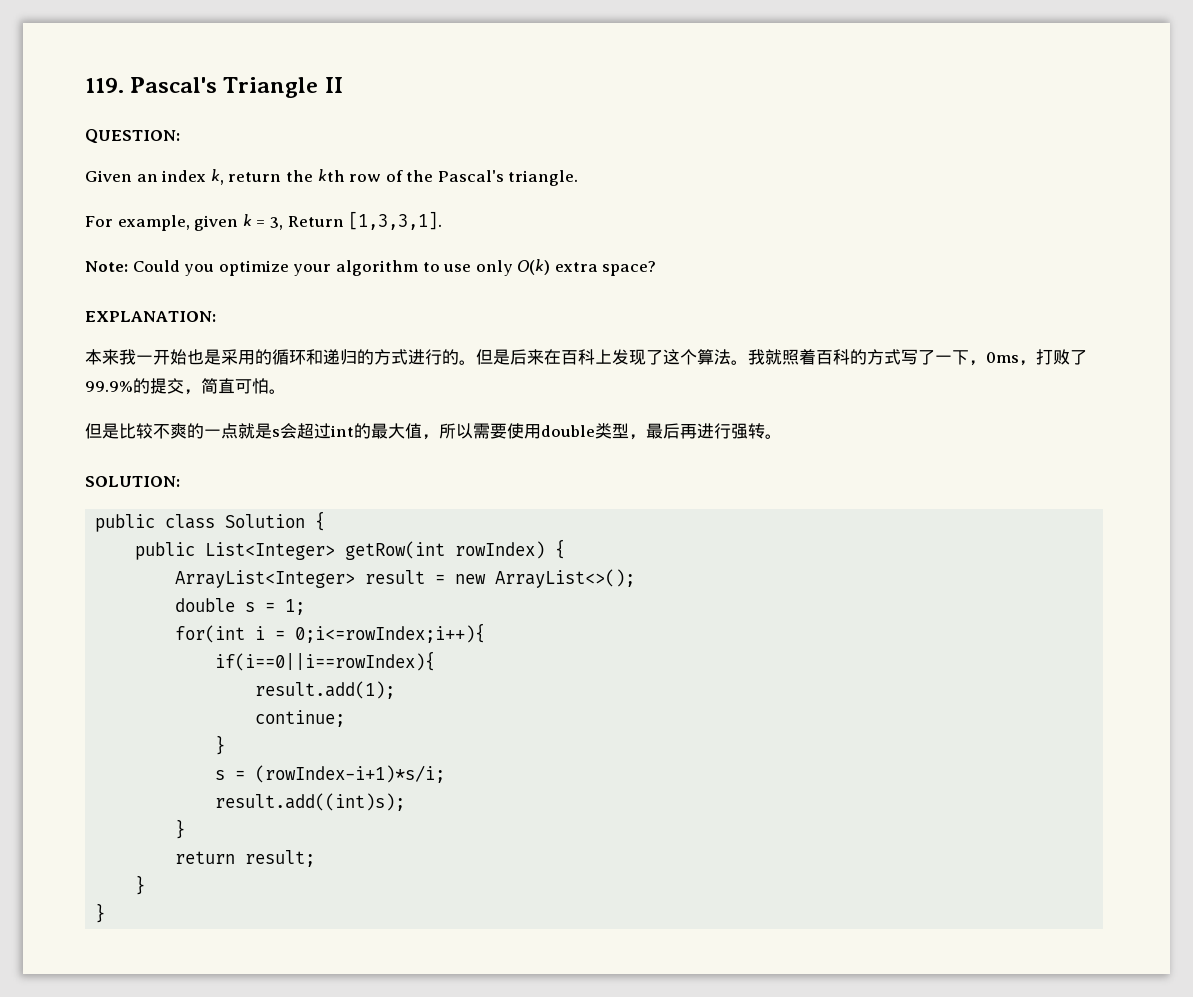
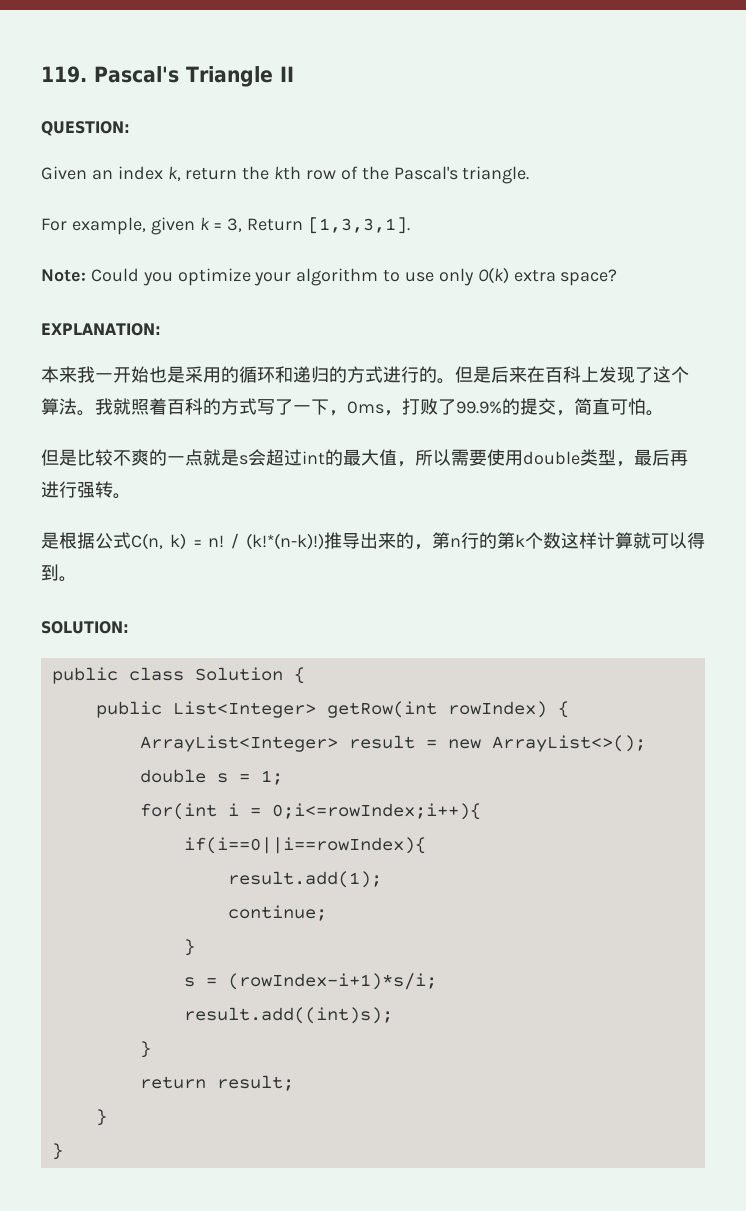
(782, 436) none -> [41,532,705,550] [41,564,77,582] // 是根据公式C(n, k) = n! / (k!*(n-k)!)推导出来的，第n行的第k个数这样计算就可以得到。

